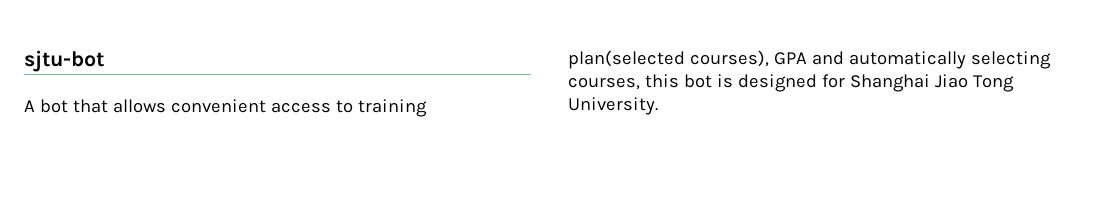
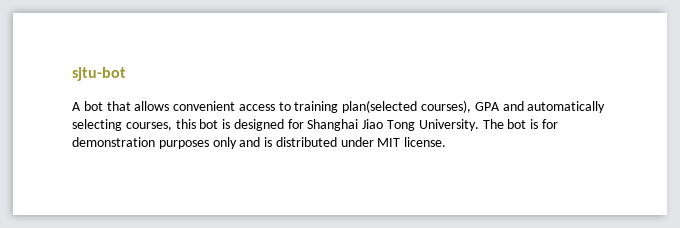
(658, 106) none -> [482,119,558,129] [72,137,447,149] The bot is for demonstration purposes only and is distributed under MIT license.

